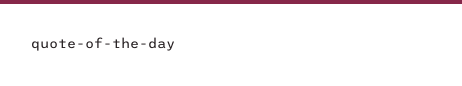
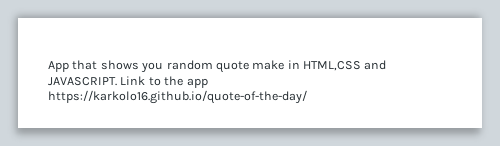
[31,37,175,51] quote-of-the-day -> [48,60,387,73] [48,76,208,88] [48,90,307,104] App that shows you random quote make in HTML,CSS and JAVASCRIPT. Link to the app https://karkolo16.github.io/quote-of-the-day/

